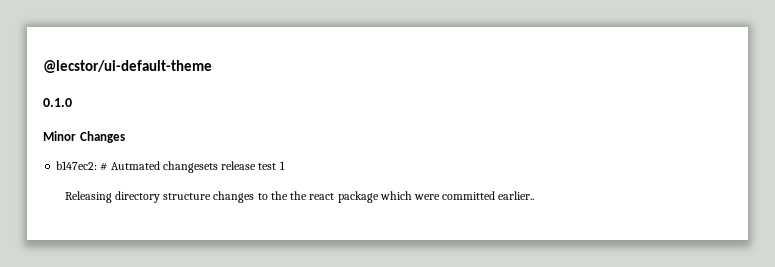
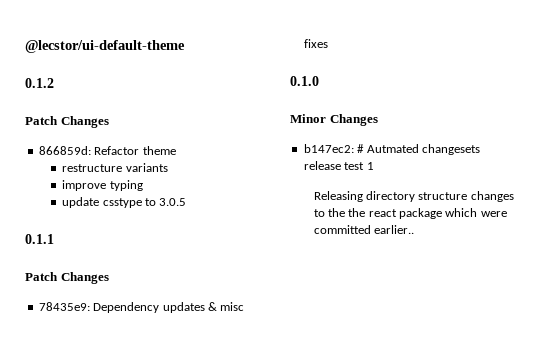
(212, 66) none -> [25,78,54,88] [25,116,109,128] [38,146,176,155] [62,163,168,172] [62,180,143,191] [62,197,187,208] [25,234,54,244] [25,272,109,284] [38,302,245,313] [303,39,328,48] // 0.1.2 // Patch Changes // 866859d: Refactor theme // restructure variants // improve typing // update csstype to 3.0.5 // 0.1.1 // Patch Changes // 78435e9: Dependency updates & misc fixes

